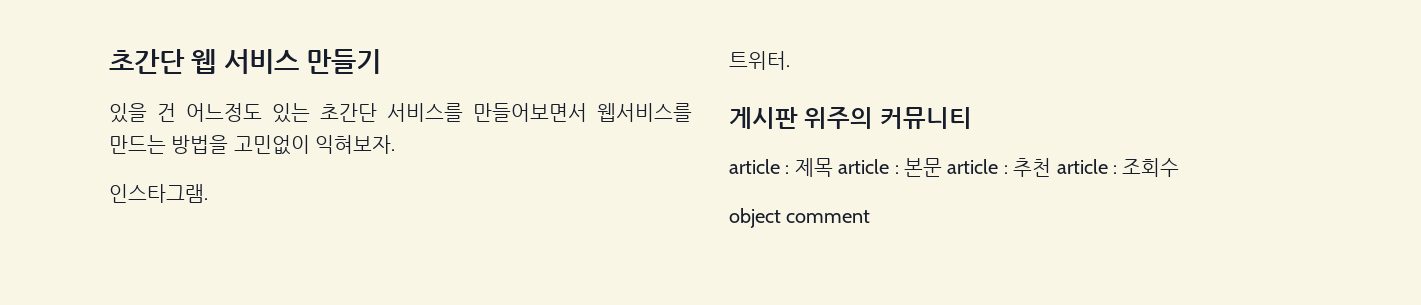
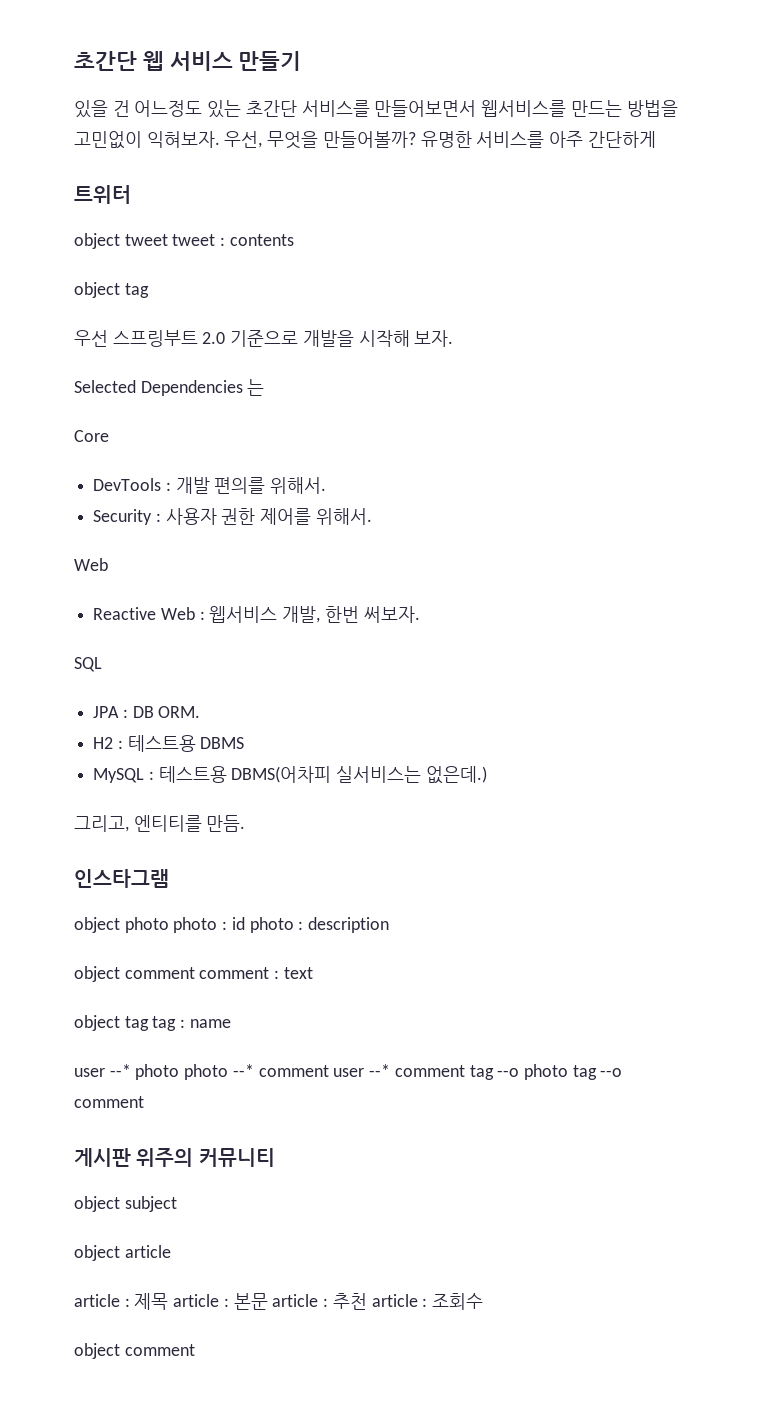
[109,184,208,203] [729,51,790,70] // 인스타그램. // 트위터. -> [224,131,656,149] [74,185,131,204] [74,233,294,249] [74,282,149,298] [74,330,454,347] [74,379,265,396] [74,430,109,442] [93,477,327,494] [93,508,372,525] [74,558,108,571] [93,606,420,623] [74,657,102,672] [93,706,201,718] [93,735,245,752] [93,766,487,784] [74,815,246,832] [74,869,169,888] [74,917,390,933] [74,966,313,982] [74,1015,231,1031] [74,1064,623,1080] [74,1096,144,1108] 우선, 무엇을 만들어볼까? 유명한 서비스를 아주 간단하게 // 트위터 // object tweet tweet : contents // object tag // 우선 스프링부트 2.0 기준으로 개발을 시작해 보자. // Selected Dependencies 는 // Core // DevTools : 개발 편의를 위해서. // Security : 사용자 권한 제어를 위해서. // Web // Reactive Web : 웹서비스 개발, 한번 써보자. // SQL // JPA : DB ORM. // H2 : 테스트용 DBMS // MySQL : 테스트용 DBMS(어차피 실서비스는 없은데.) // 그리고, 엔티티를 만듬. // 인스타그램 // object photo photo : id photo : description // object comment comment : text // object tag tag : name // user --* photo photo --* comment user --* comment tag --o photo tag --o comment
(972, 118) none -> [74,1196,177,1212] [74,1245,171,1261] // object subject // object article

